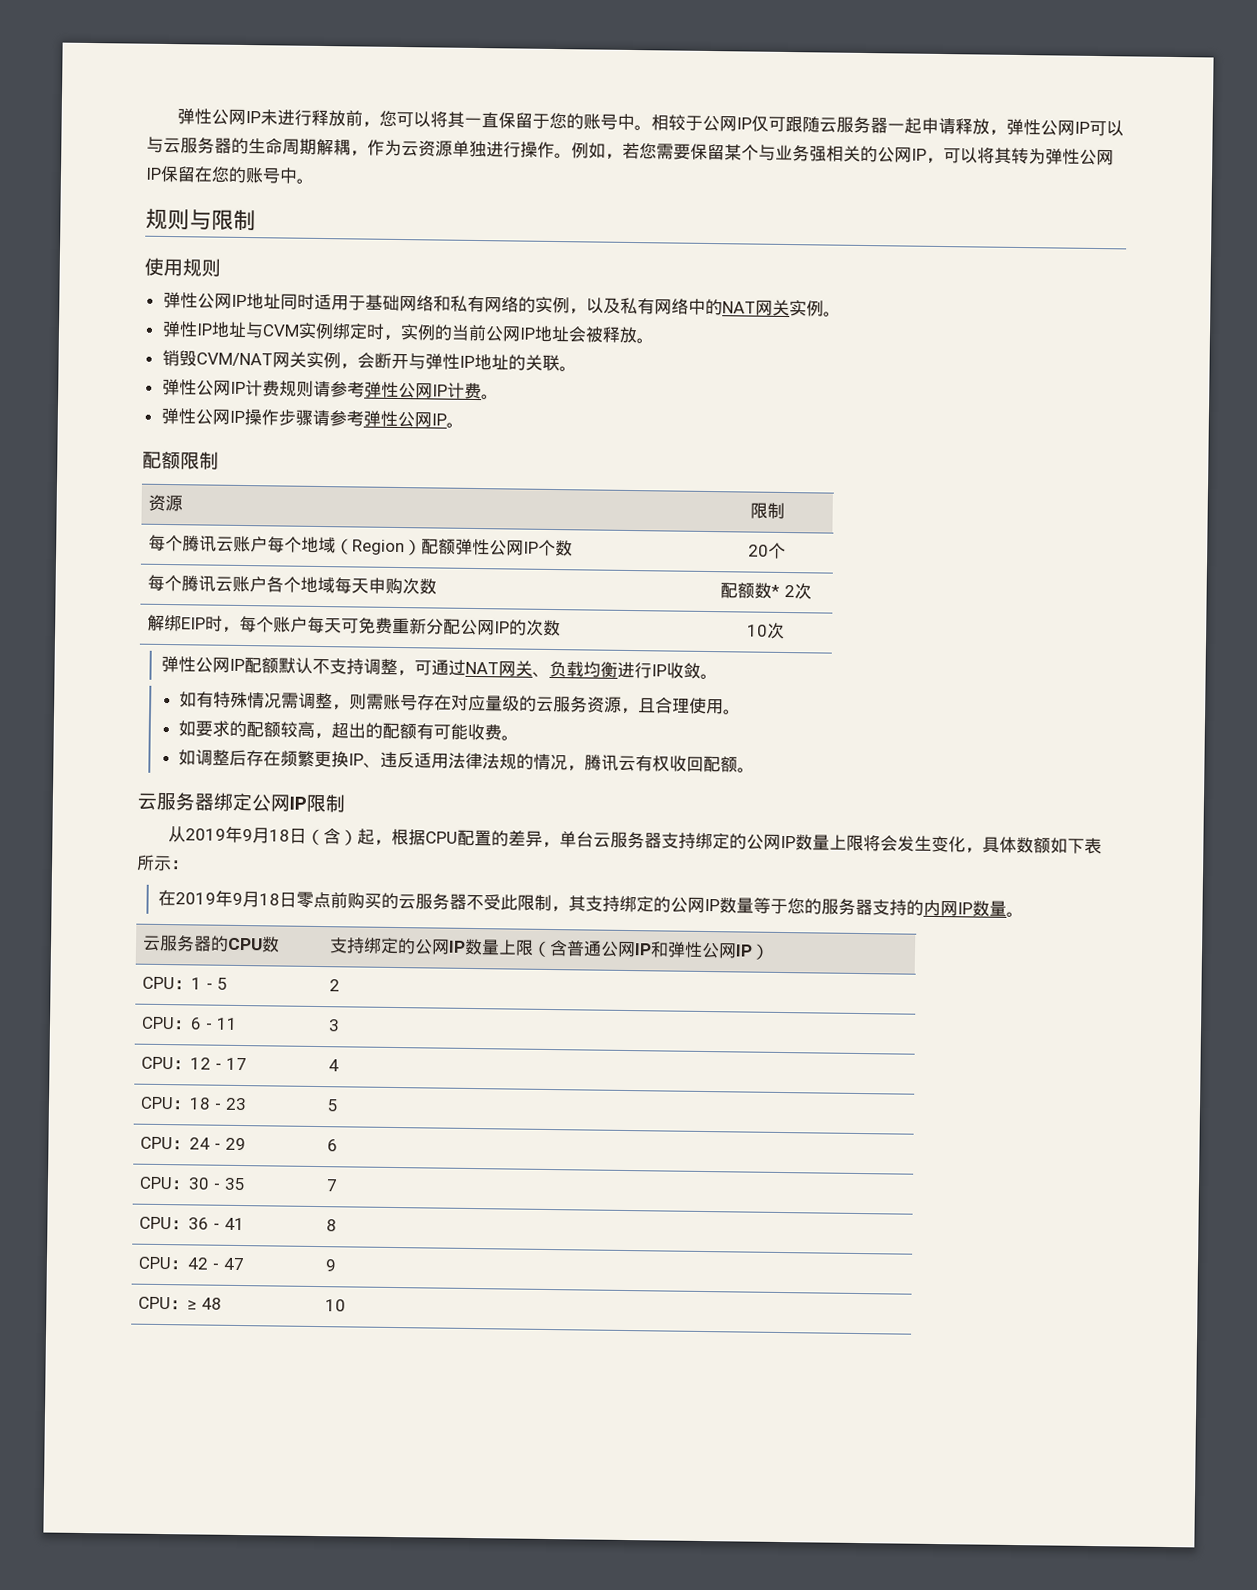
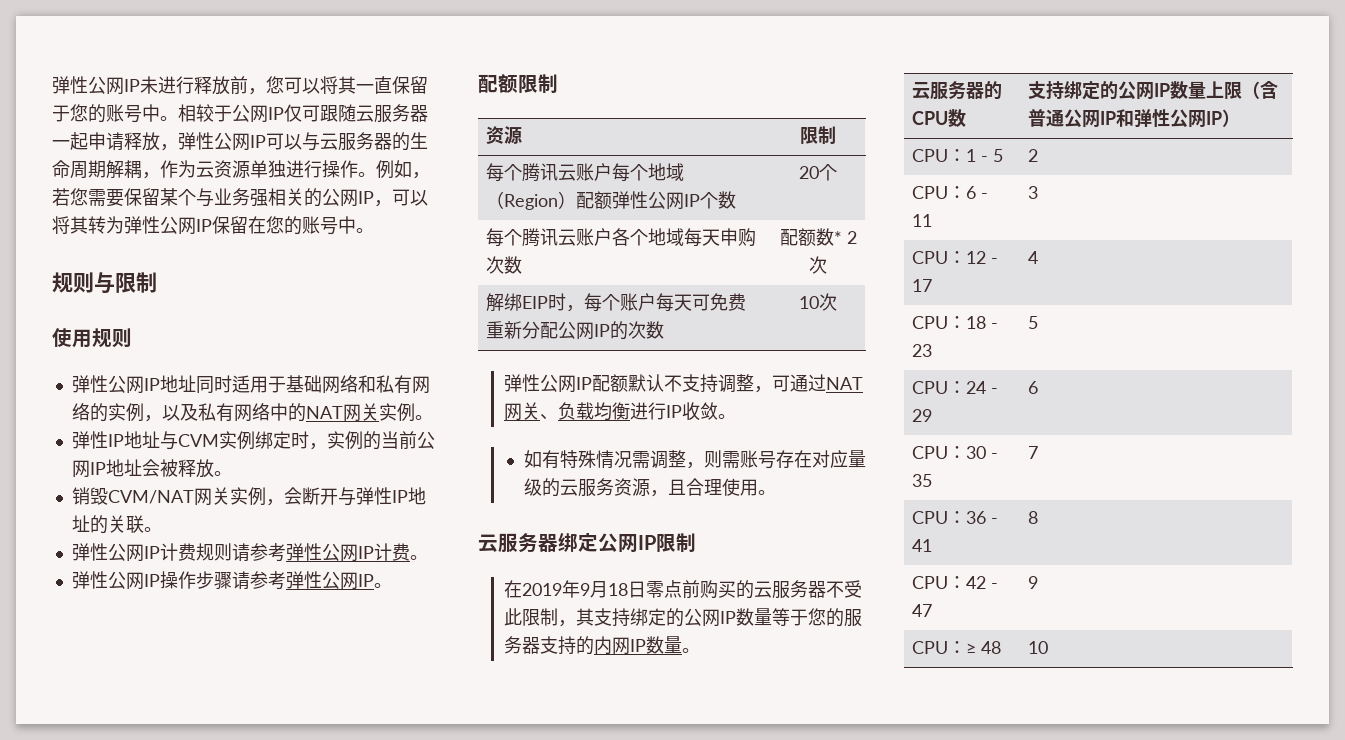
[178,720,520,741] [178,749,756,773] // 如要求的配额较高，超出的配额有可能收费。 // 如调整后存在频繁更换IP、违反适用法律法规的情况，腾讯云有权收回配额。 -> (776, 492) none
[168,825,1103,855] [136,854,189,872] // 从2019年9月18日（含）起，根据CPU配置的差异，单台云服务器支持绑定的公网IP数量上限将会发生变化，具体数额如下表所示： -> (696, 542) none

